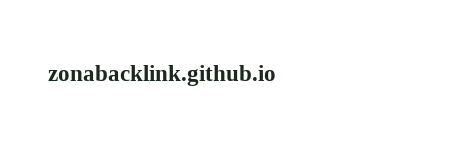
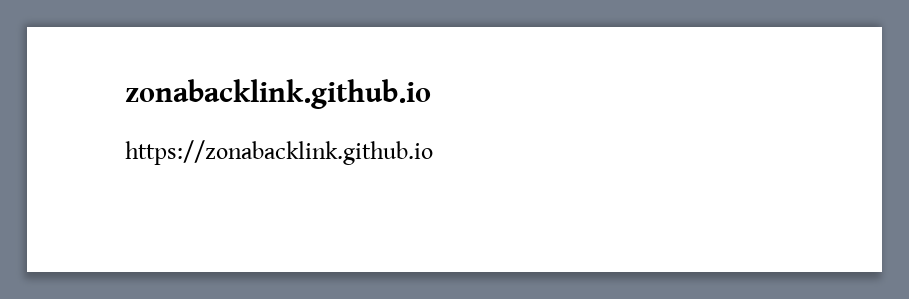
(276, 75) none -> [125,140,433,165] // https://zonabacklink.github.io

